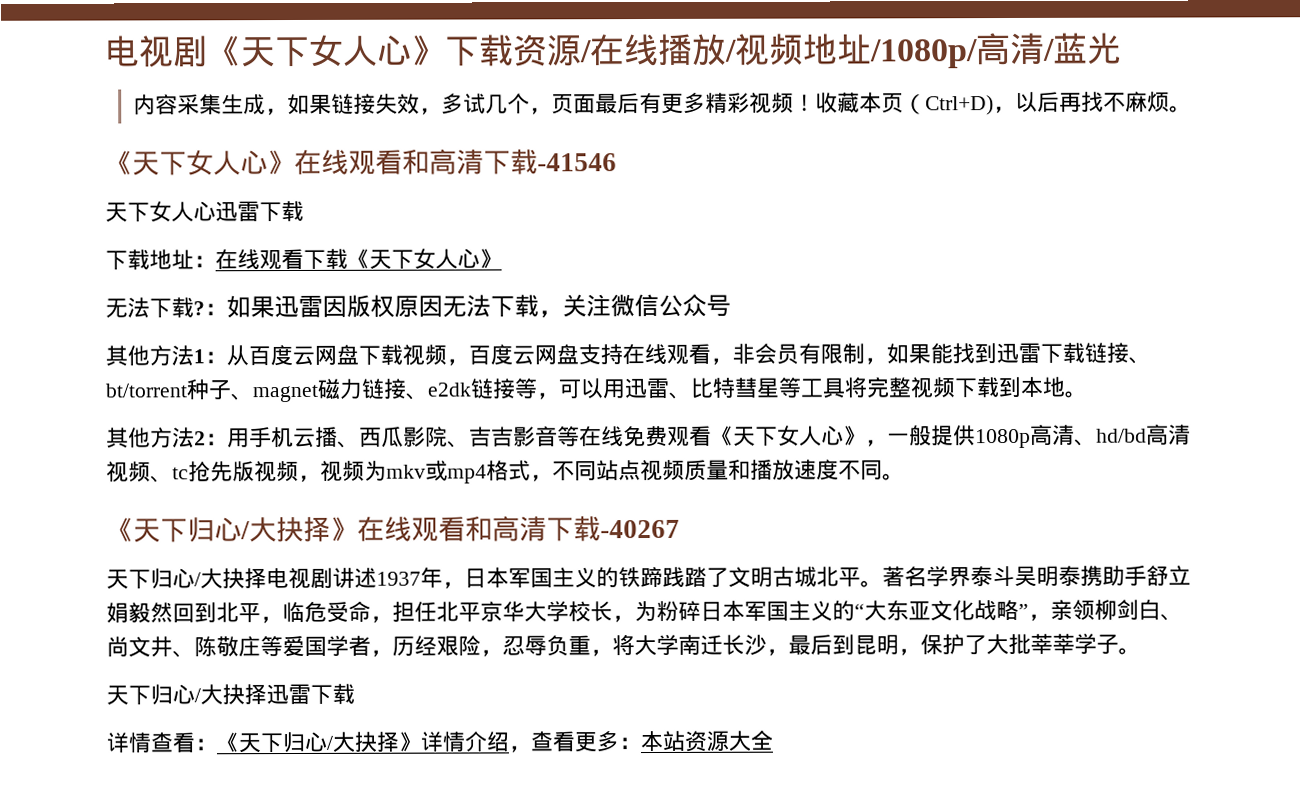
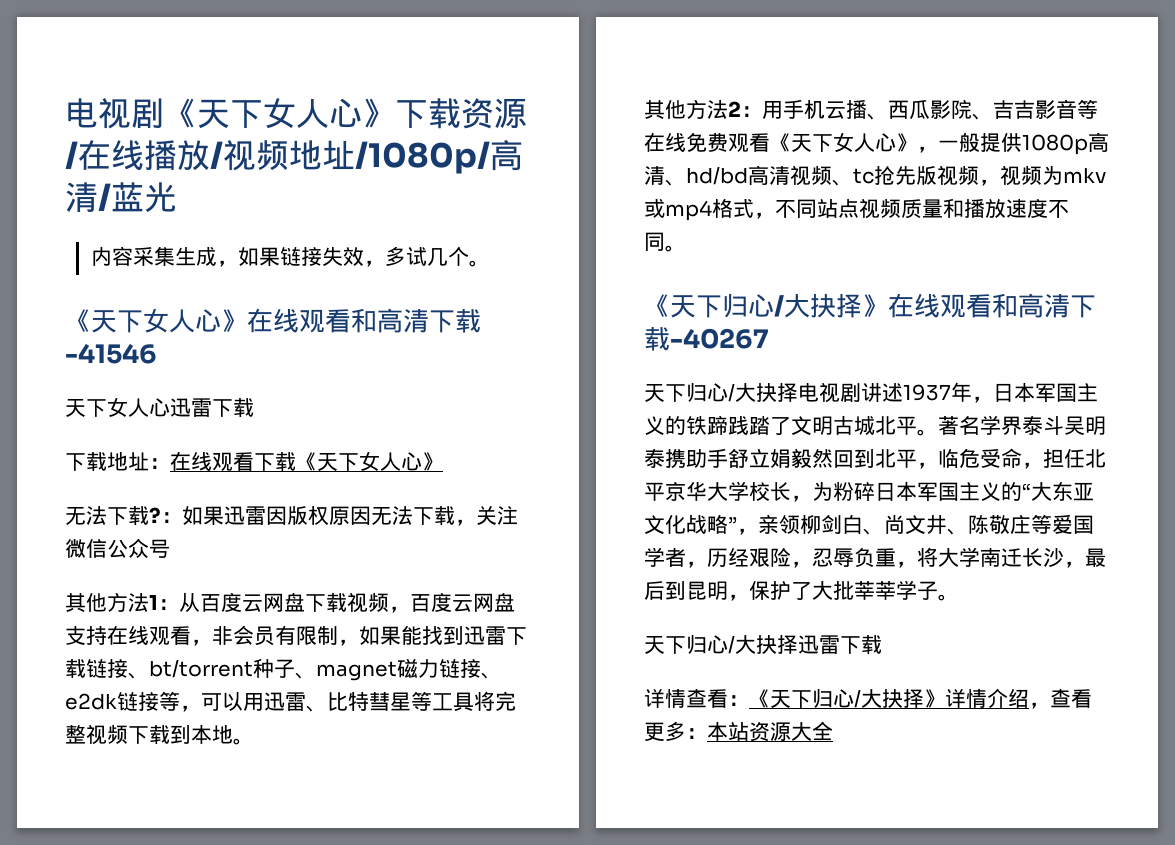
[529,91,1171,116] ，页面最后有更多精彩视频！收藏本页（Ctrl+D)，以后再找不麻烦 -> (469, 256) none

